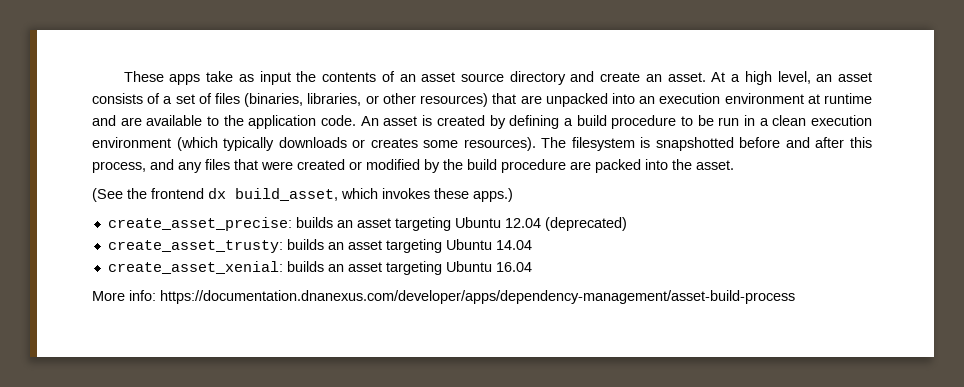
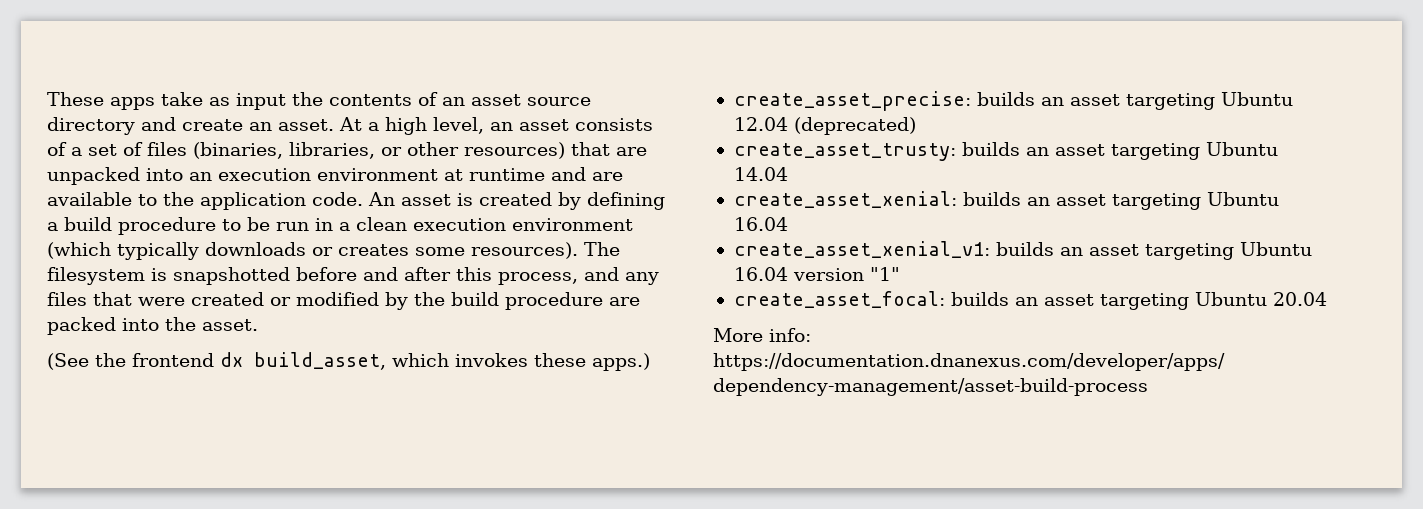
(532, 267) none -> [733,241,1312,260] [733,267,900,281] [733,291,1327,310] // create_asset_xenial_v1: builds an asset targeting Ubuntu 16.04 version "1" // create_asset_focal: builds an asset targeting Ubuntu 20.04

